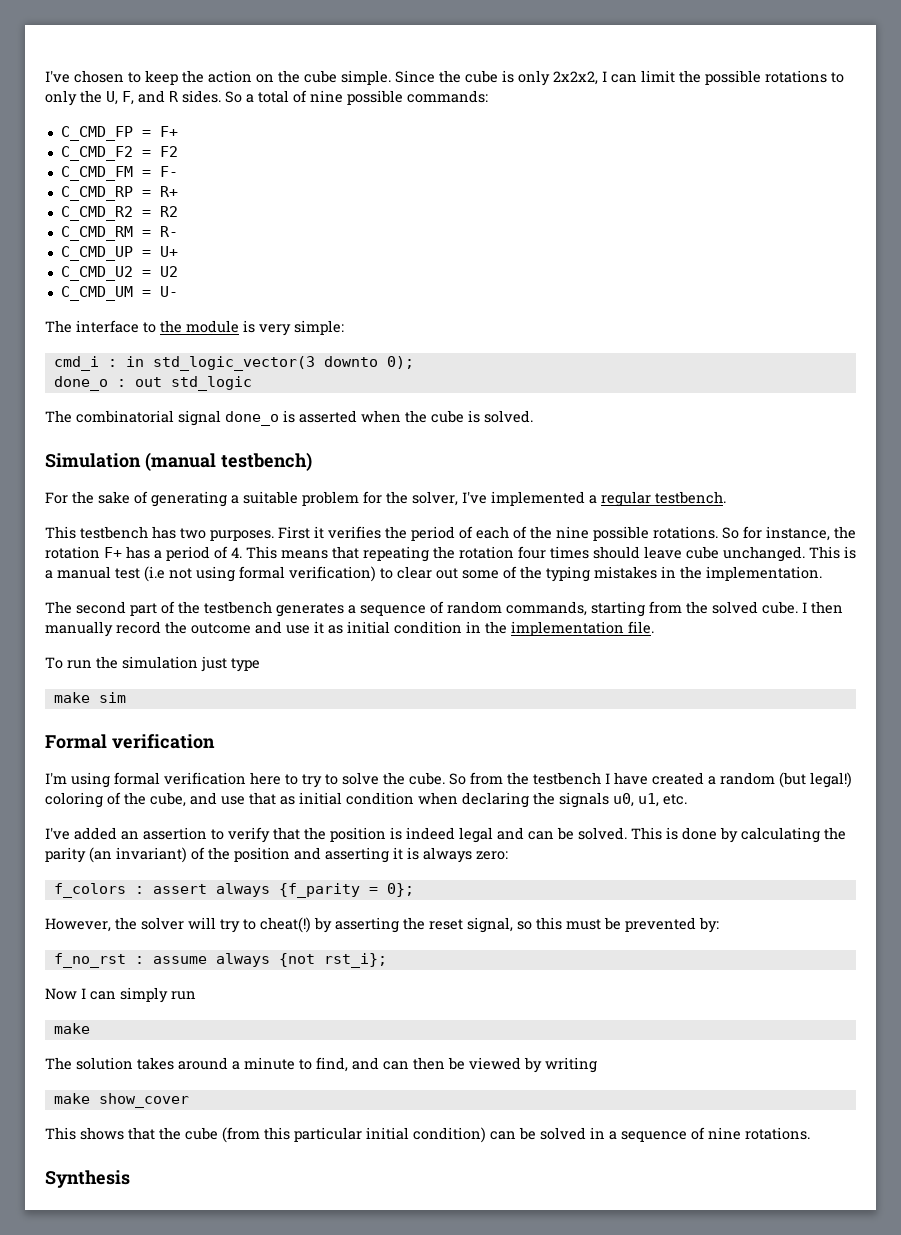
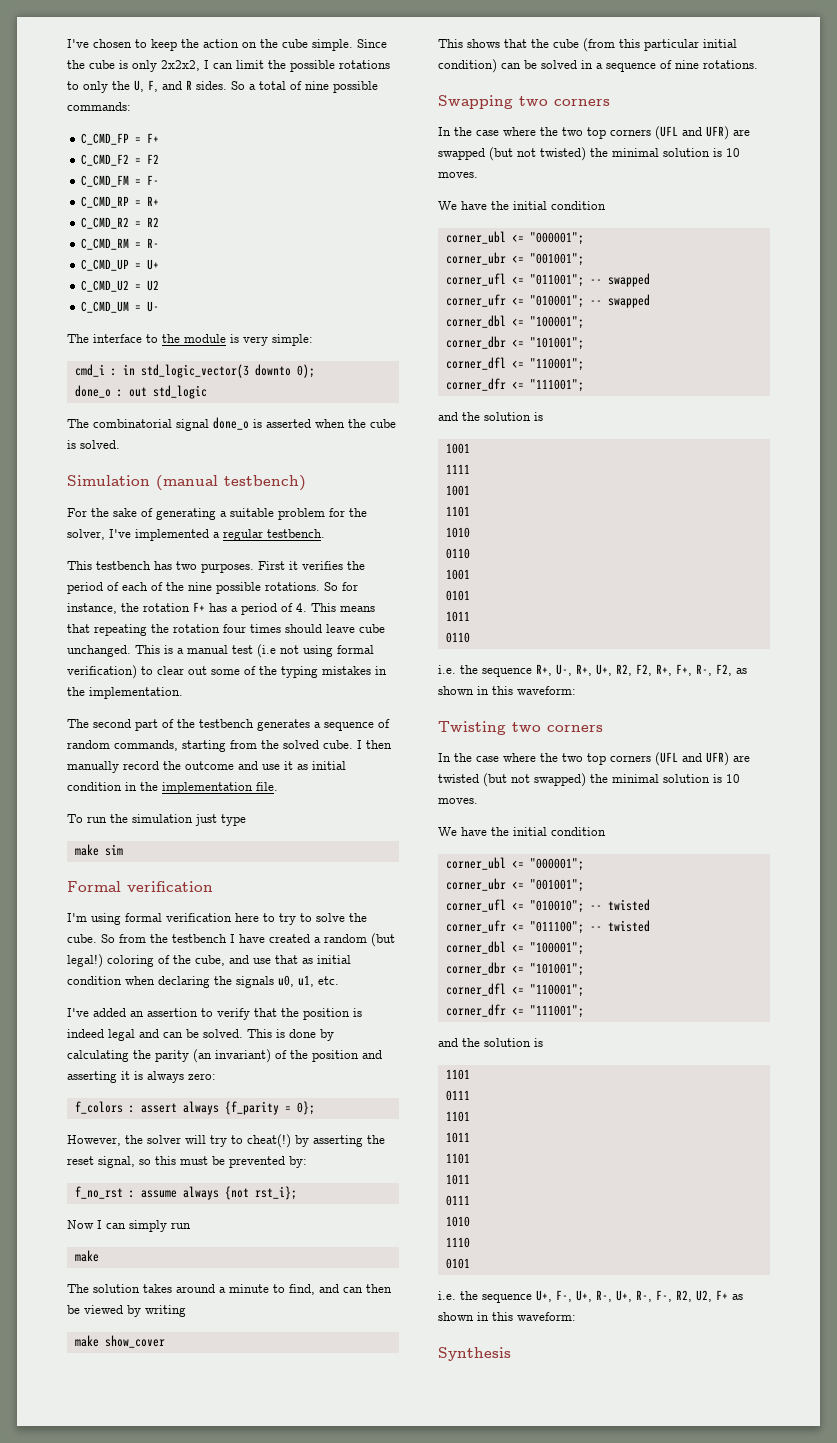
(810, 1133) none -> [438,95,610,109] [438,126,750,140] [438,147,740,161] [438,172,478,178] [438,201,606,210] [445,231,584,245] [445,252,584,266] [445,273,650,287] [445,294,650,308] [445,315,584,329] [445,336,584,350] [445,357,584,371] [445,378,584,392] [438,412,543,421] [445,443,470,454] [445,464,470,474] [445,485,470,496] [445,506,470,517] [445,527,470,538] [445,548,470,559] [445,569,470,580] [445,590,470,601] [445,611,470,622] [445,632,470,643] [438,664,747,677] [438,686,576,695] [438,721,603,735] [438,752,750,766] [438,773,740,787] [438,798,478,804] [438,827,606,836] [445,857,584,871] [445,878,584,892] [445,899,650,913] [445,920,650,934] [445,941,584,955] [445,962,584,976] [445,983,584,997] [445,1004,584,1018] [438,1038,543,1047] [445,1069,470,1080] [445,1090,470,1101] [445,1111,470,1122] [445,1132,470,1143] [445,1153,470,1164] [445,1174,470,1185] [445,1195,470,1206] [445,1216,470,1227] [445,1237,470,1248] [445,1258,470,1269] [438,1290,743,1303] [438,1312,576,1321] // Swapping two corners // In the case where the two top corners (UFL and UFR) are swapped (but not twisted) the minimal solution is 10 moves. // We have the initial condition // corner_ubl <= "000001"; // corner_ubr <= "001001"; // corner_ufl <= "011001"; -- swapped // corner_ufr <= "010001"; -- swapped // corner_dbl <= "100001"; // corner_dbr <= "101001"; // corner_dfl <= "110001"; // corner_dfr <= "111001"; // and the solution is // 1001 // 1111 // 1001 // 1101 // 1010 // 0110 // 1001 // 0101 // 1011 // 0110 // i.e. the sequence R+, U-, R+, U+, R2, F2, R+, F+, R-, F2, as shown in this waveform: // Twisting two corners // In the case where the two top corners (UFL and UFR) are twisted (but not swapped) the minimal solution is 10 moves. // We have the initial condition // corner_ubl <= "000001"; // corner_ubr <= "001001"; // corner_ufl <= "010010"; -- twisted // corner_ufr <= "011100"; -- twisted // corner_dbl <= "100001"; // corner_dbr <= "101001"; // corner_dfl <= "110001"; // corner_dfr <= "111001"; // and the solution is // 1101 // 0111 // 1101 // 1011 // 1101 // 1011 // 0111 // 1010 // 1110 // 0101 // i.e. the sequence U+, F-, U+, R-, U+, R-, F-, R2, U2, F+ as shown in this waveform:

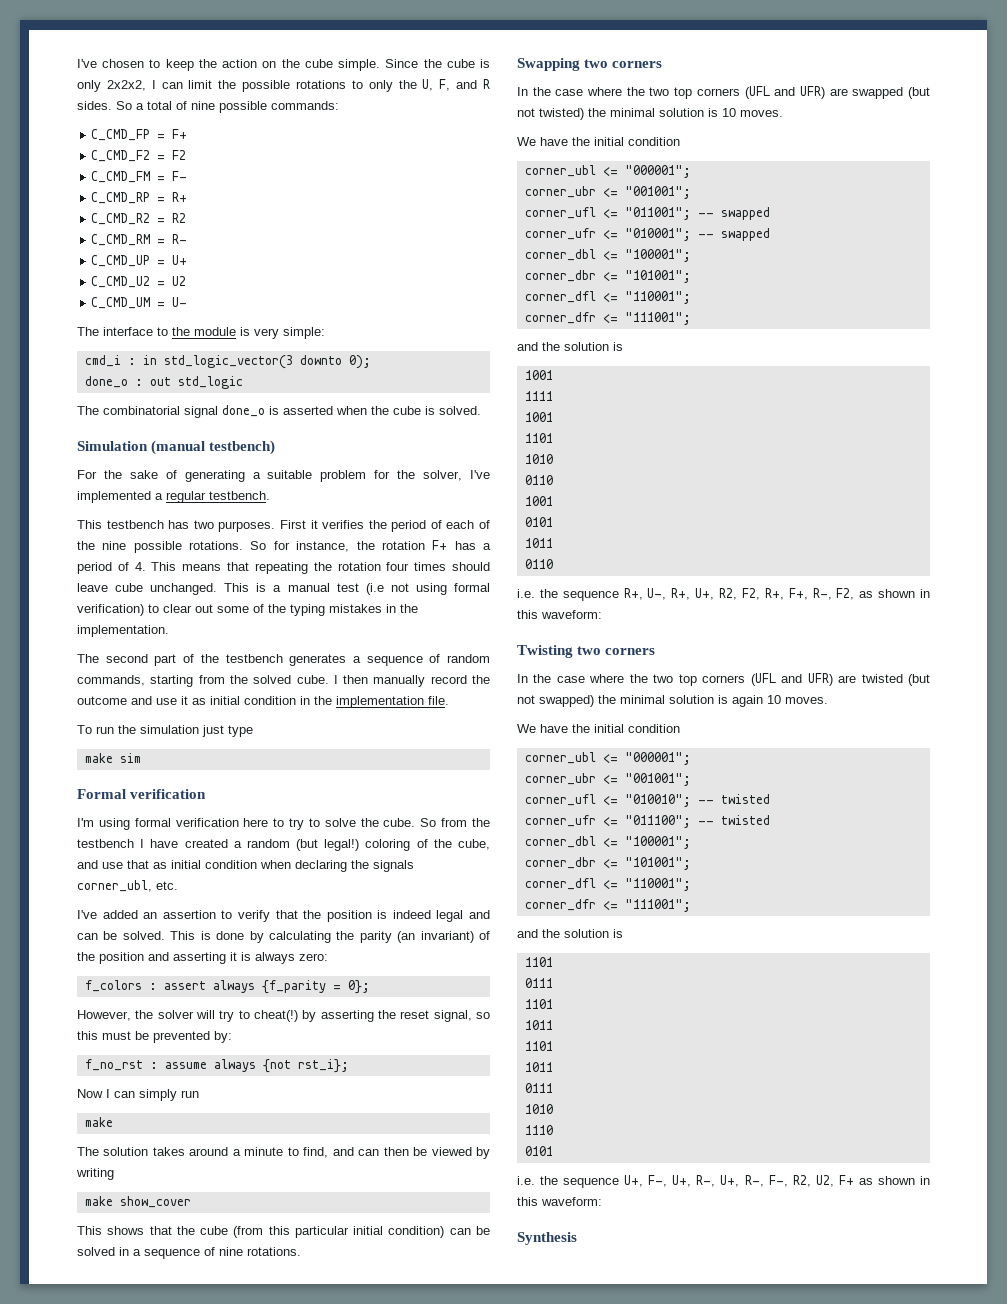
[278,975,314,987] u0, u1, -> [77,880,152,892] corner_ubl,
(722, 778) none -> [732,695,763,707] again

